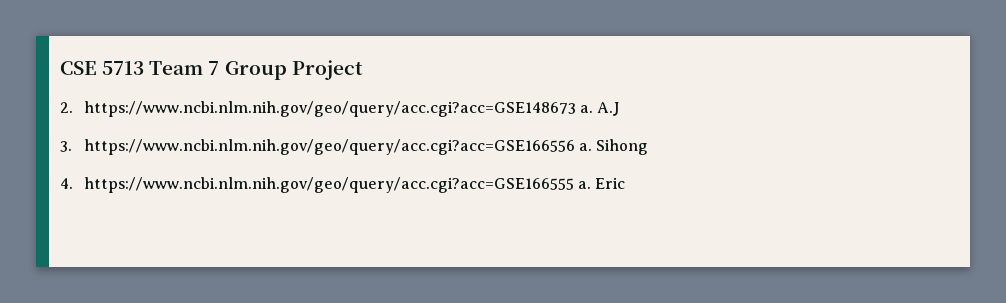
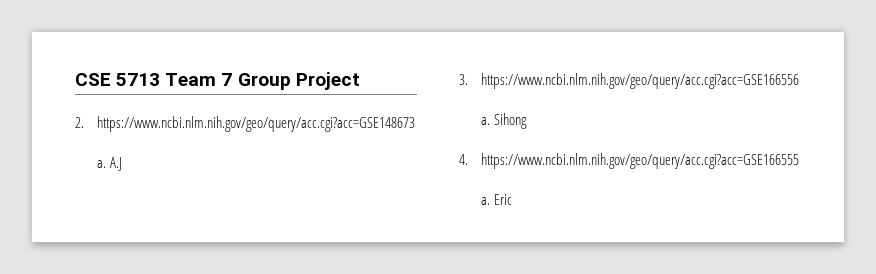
(576, 109) none -> (416, 124) //
(575, 147) none -> (800, 81) //
(574, 185) none -> (800, 161) //

